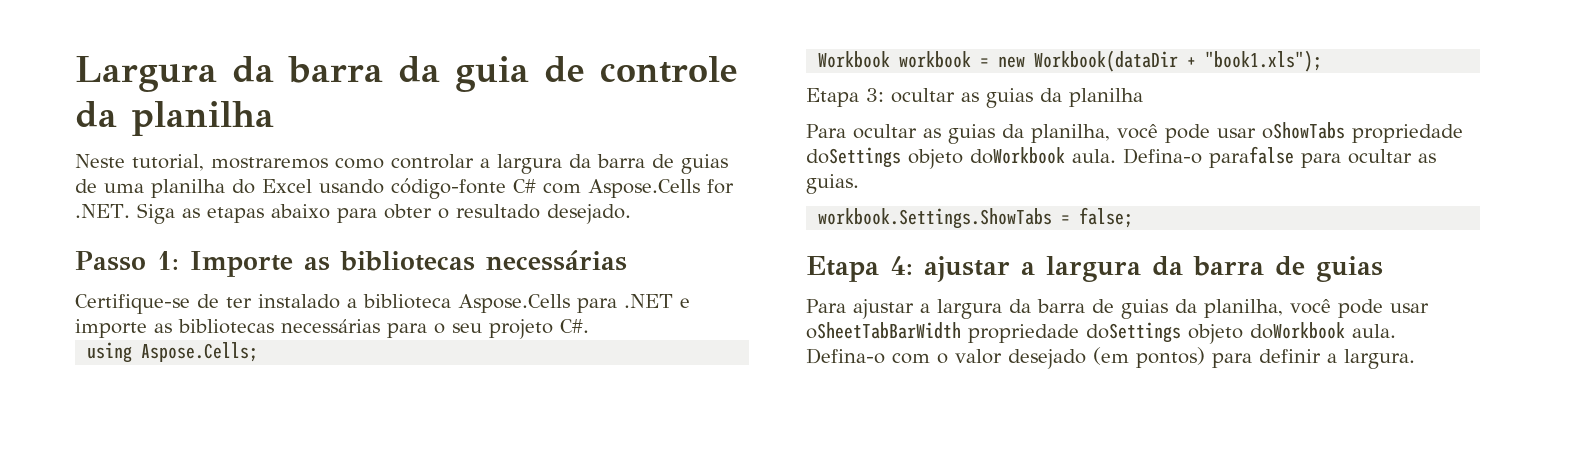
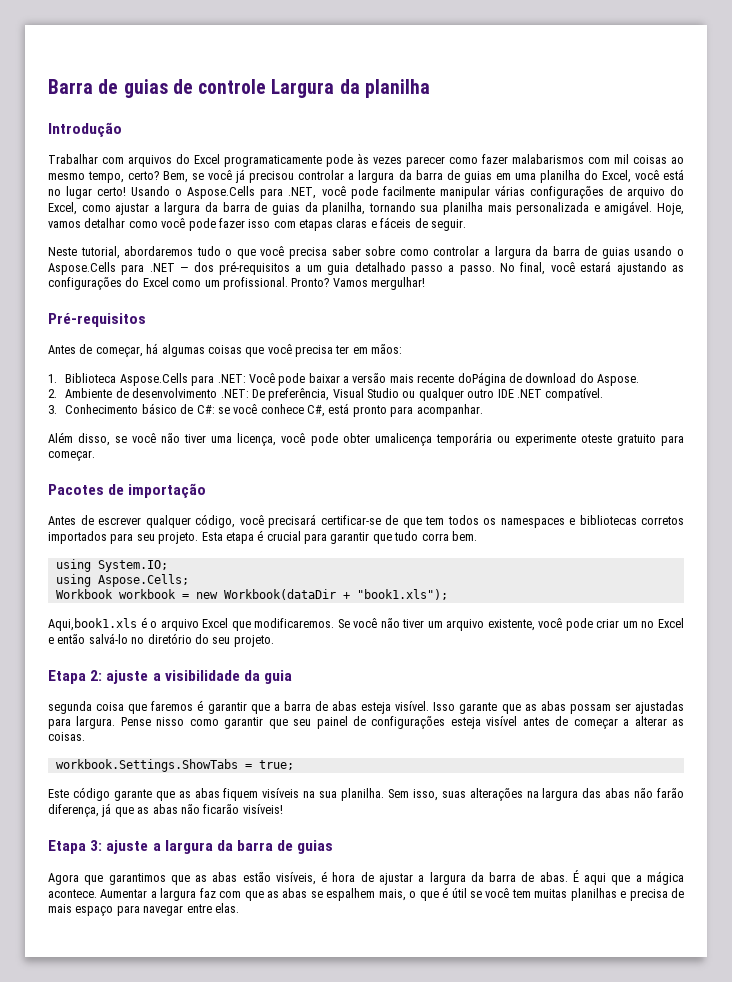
[75,56,529,92] Largura da barra da guia -> [48,79,168,98] Barra de guias
[75,101,274,136] [75,154,328,171] da planilha // Neste tutorial, mostraremos -> [271,79,430,98] [48,122,122,137] [48,153,684,167] [48,169,684,183] [48,185,684,199] [48,201,684,215] [48,217,466,231] [48,246,396,259] Largura da planilha // Introdução // Trabalhar com arquivos do Excel programaticamente pode às vezes parecer como fazer malabarismos com mil coisas ao mesmo tempo, certo? Bem, se você já precisou controlar a largura da barra de guias em uma planilha do Excel, você está no lugar certo! Usando o Aspose.Cells para .NET, você pode facilmente manipular várias configurações de arquivo do Excel, como ajustar a largura da barra de guias da planilha, tornando sua planilha mais personalizada e amigável. Hoje, vamos detalhar como você pode fazer isso com etapas claras e fáceis de seguir. // Neste tutorial, abordaremos tudo o que você precisa saber sobre
[75,178,734,199] [75,203,631,224] [75,250,627,277] [75,294,690,314] [75,319,589,339] de uma planilha do Excel usando código-fonte C# com Aspose.Cells for .NET. Siga as etapas abaixo para obter o resultado desejado. // Passo 1: Importe as bibliotecas necessárias // Certifique-se de ter instalado a biblioteca Aspose.Cells para .NET e importe as bibliotecas necessárias para o seu projeto C#. -> [634,246,684,256] [48,261,685,275] [48,277,425,290] [48,313,146,327] [48,343,403,357] [48,372,640,386] [48,388,604,401] [48,403,483,417] [48,432,684,446] [48,450,95,461] [48,483,207,498] [48,514,684,528] [48,530,477,544] [55,559,168,572] usando o Aspose.Cells para .NET — dos pré-requisitos a um guia detalhado passo a passo. No final, você estará ajustando as configurações do Excel como um profissional. Pronto? Vamos mergulhar! // Pré-requisitos // Antes de começar, há algumas coisas que você precisa ter em mãos: // 1. Biblioteca Aspose.Cells para .NET: Você pode baixar a versão mais recente doPágina de download do Aspose. // 2. Ambiente de desenvolvimento .NET: De preferência, Visual Studio ou qualquer outro IDE .NET compatível. // 3. Conhecimento básico de C#: se você conhece C#, está pronto para acompanhar. // Além disso, se você não tiver uma licença, você pode obter umalicença temporária ou experimente oteste gratuito para começar. // Pacotes de importação // Antes de escrever qualquer código, você precisará certificar-se de que tem todos os namespaces e bibliotecas corretos importados para seu projeto. Esta etapa é crucial para garantir que tudo corra bem. // using System.IO;
[806,88,1143,108] [806,122,1463,144] [806,146,1436,169] [806,174,859,194] [818,207,1134,229] [806,256,1010,282] Etapa 3: ocultar as guias da planilha // Para ocultar as guias da planilha, você pode usar oShowTabs propriedade doSettings objeto doWorkbook aula. Defina-o parafalse para ocultar as guias. // workbook.Settings.ShowTabs = false; // Etapa 4: ajustar -> [48,617,684,631] [48,633,274,647] [48,670,293,684] [48,700,685,714] [48,716,685,729] [48,732,85,741] [55,759,294,772] [48,787,684,801] [48,803,283,817] [48,840,149,854] Aqui,book1.xls é o arquivo Excel que modificaremos. Se você não tiver um arquivo existente, você pode criar um no Excel e então salvá-lo no diretório do seu projeto. // Etapa 2: ajuste a visibilidade da guia // segunda coisa que faremos é garantir que a barra de abas esteja visível. Isso garante que as abas possam ser ajustadas para largura. Pense nisso como garantir que seu painel de configurações esteja visível antes de começar a alterar as coisas. // workbook.Settings.ShowTabs = true; // Este código garante que as abas fiquem visíveis na sua planilha. Sem isso, suas alterações na largura das abas não farão diferença, já que as abas não ficarão visíveis! // Etapa 3: ajuste
[806,299,1429,319] [806,322,1396,344] [806,347,1415,369] Para ajustar a largura da barra de guias da planilha, você pode usar oSheetTabBarWidth propriedade doSettings objeto doWorkbook aula. Defina-o com o valor desejado (em pontos) para definir a largura. -> [48,870,684,885] [48,887,684,901] [48,903,239,916] Agora que garantimos que as abas estão visíveis, é hora de ajustar a largura da barra de abas. É aqui que a mágica acontece. Aumentar a largura faz com que as abas se espalhem mais, o que é útil se você tem muitas planilhas e precisa de mais espaço para navegar entre elas.

